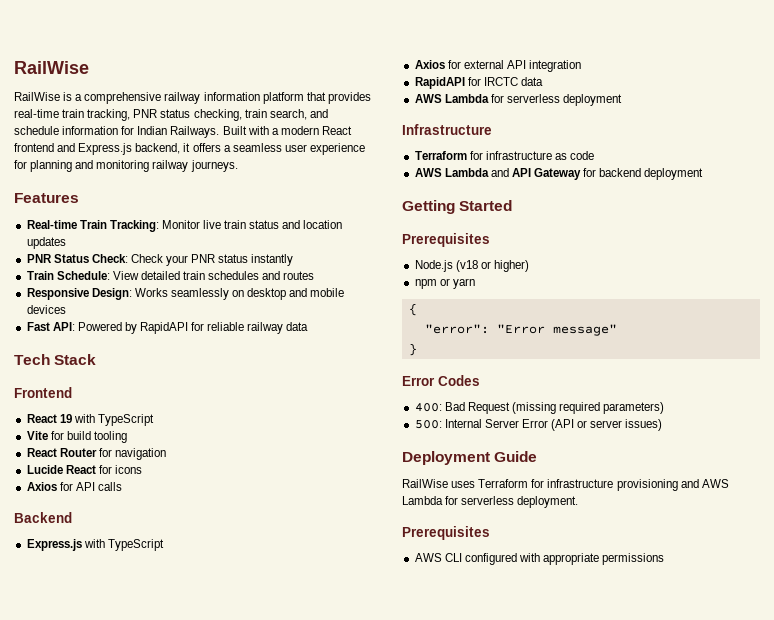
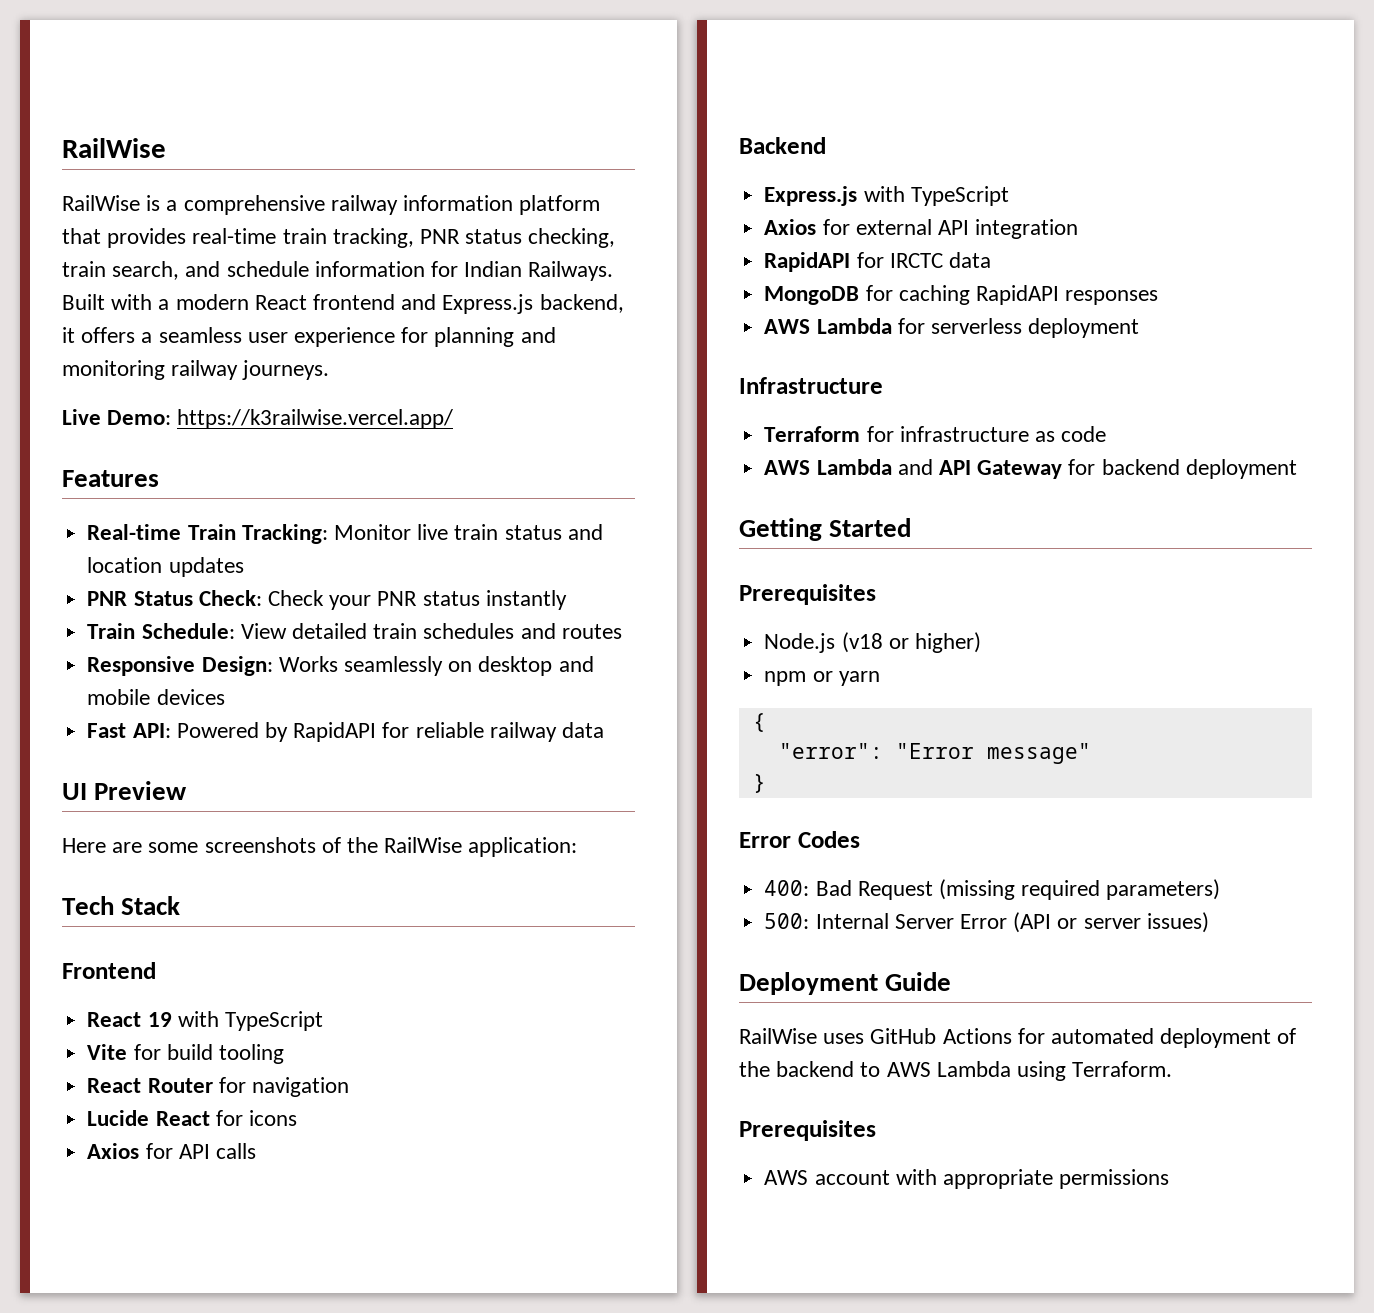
(238, 166) none -> [62,409,454,429] // Live Demo: https://k3railwise.vercel.app/
(309, 326) none -> [62,781,188,800] [62,837,578,857] // UI Preview // Here are some screenshots of the RailWise application:
(543, 81) none -> [764,285,1159,305] // MongoDB for caching RapidAPI responses
[478,479,729,491] [402,496,579,508] Terraform for infrastructure provisioning and AWS Lambda for serverless deployment. -> [870,1028,1297,1048] [739,1061,1173,1081] GitHub Actions for automated deployment of the backend to AWS Lambda using Terraform.
[444,553,517,565] CLI configured -> [814,1170,890,1185] account

